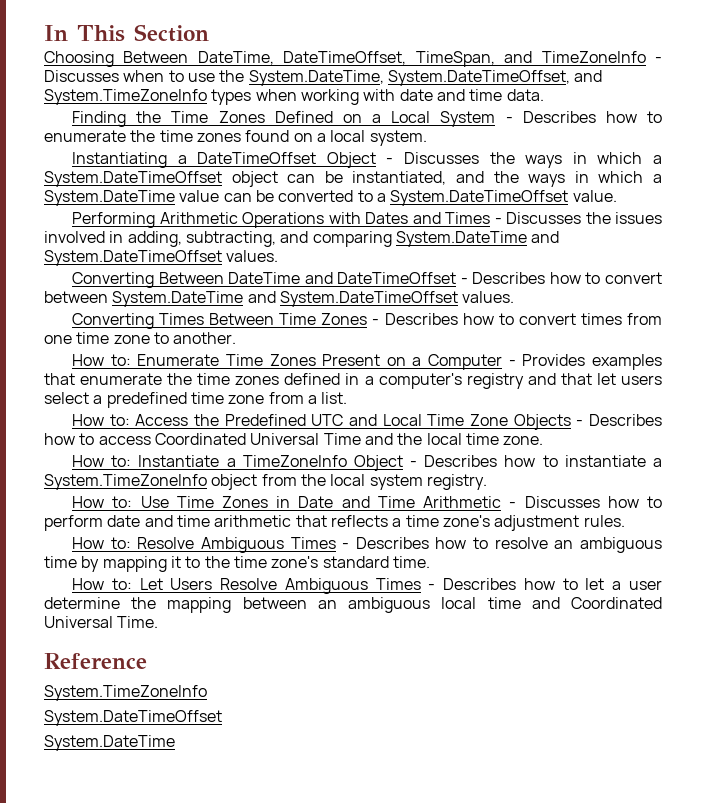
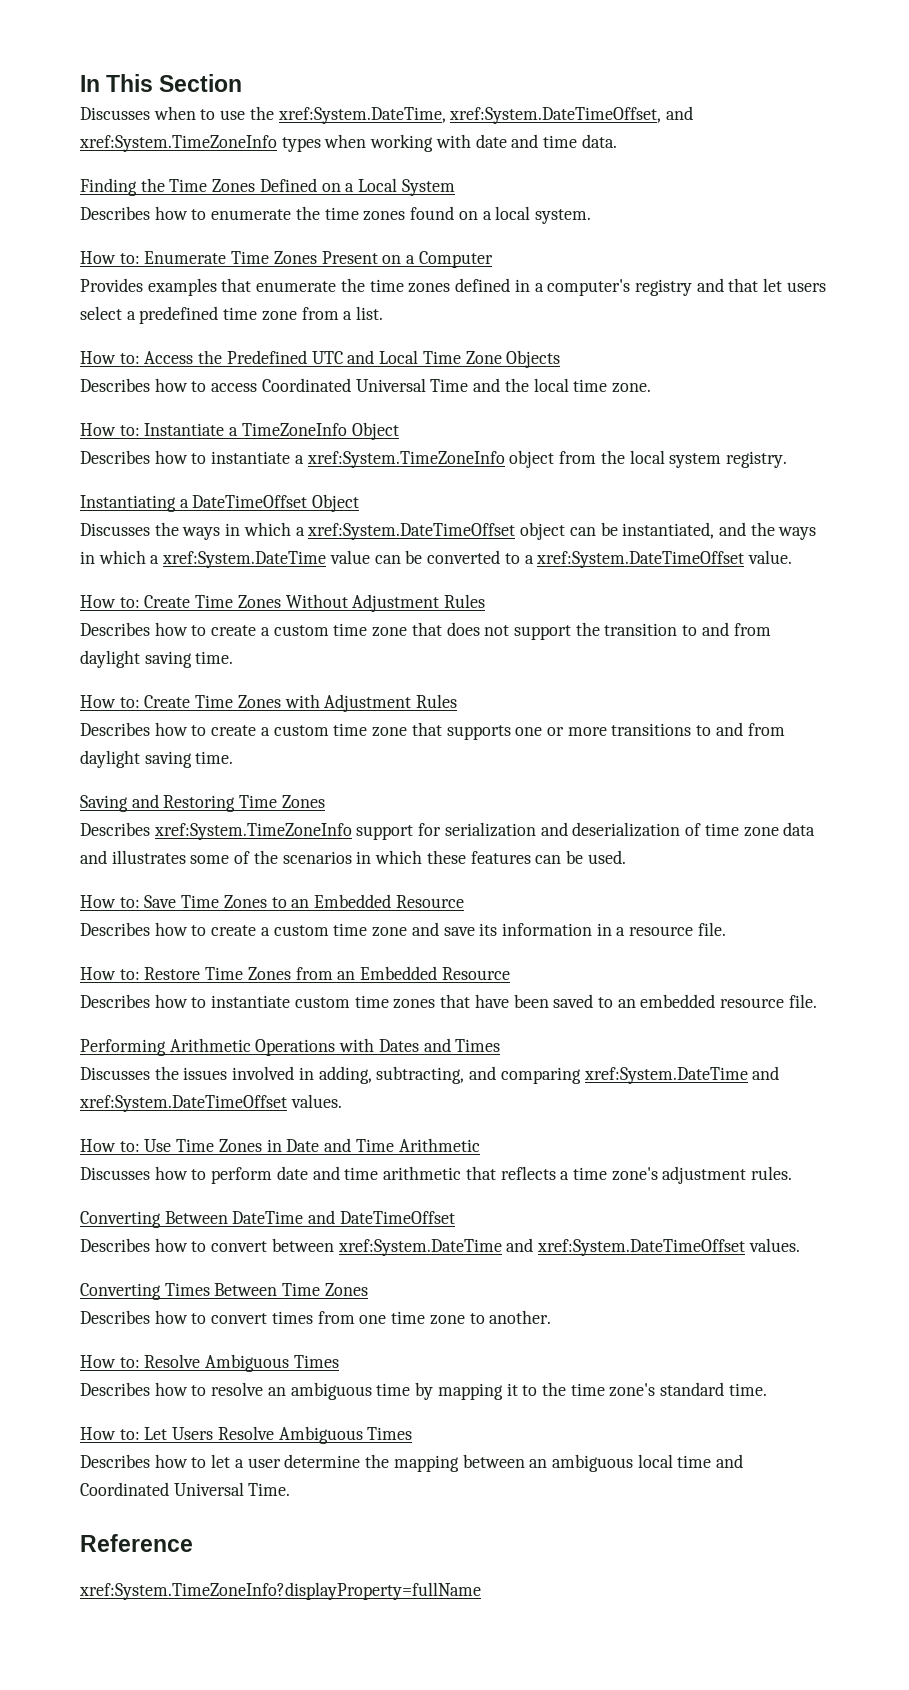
[44,51,663,67] Choosing Between DateTime, DateTimeOffset, TimeSpan, and TimeZoneInfo - -> (243, 83) none
[248,70,603,86] [44,89,207,105] System.DateTime, System.DateTimeOffset, and System.TimeZoneInfo -> [277,106,694,124] [79,135,277,152] xref:System.DateTime, xref:System.DateTimeOffset, and xref:System.TimeZoneInfo
[505,117,513,123] - -> (455, 187) //
[72,152,662,168] [44,171,663,187] [44,190,617,206] [72,212,663,228] [44,231,560,247] [44,250,279,266] [72,272,663,288] [44,291,515,307] [72,313,662,329] [44,332,237,344] // Instantiating a DateTimeOffset Object - Discusses the ways in which a System.DateTimeOffset object can be instantiated, and the ways in which a System.DateTime value can be converted to a System.DateTimeOffset value. // Performing Arithmetic Operations with Dates and Times - Discusses the issues involved in adding, subtracting, and comparing System.DateTime and System.DateTimeOffset values. // Converting Between DateTime and DateTimeOffset - Describes how to convert between System.DateTime and System.DateTimeOffset values. // Converting Times Between Time Zones - Describes how to convert times from one time zone to another. -> (591, 216) none
[508,360,516,366] - -> (493, 259) //
[576,420,584,426] - -> (561, 359) //
[410,461,418,467] - -> (399, 431) //
[44,474,207,490] System.TimeZoneInfo -> [306,451,505,468] xref:System.TimeZoneInfo
(487, 482) none -> [80,494,360,512] [80,522,817,540] [80,550,792,568] [80,594,486,612] [80,622,771,640] [80,650,234,668] [80,694,458,712] [80,722,785,740] [80,750,234,768] [80,794,325,812] [80,822,816,840] [80,850,626,864] [80,894,464,908] [80,922,726,937] [80,966,510,980] [80,994,817,1009] [80,1038,501,1056] [80,1066,780,1084] [79,1094,342,1112] // Instantiating a DateTimeOffset Object // Discusses the ways in which a xref:System.DateTimeOffset object can be instantiated, and the ways in which a xref:System.DateTime value can be converted to a xref:System.DateTimeOffset value. // How to: Create Time Zones Without Adjustment Rules // Describes how to create a custom time zone that does not support the transition to and from daylight saving time. // How to: Create Time Zones with Adjustment Rules // Describes how to create a custom time zone that supports one or more transitions to and from daylight saving time. // Saving and Restoring Time Zones // Describes xref:System.TimeZoneInfo support for serialization and deserialization of time zone data and illustrates some of the scenarios in which these features can be used. // How to: Save Time Zones to an Embedded Resource // Describes how to create a custom time zone and save its information in a resource file. // How to: Restore Time Zones from an Embedded Resource // Describes how to instantiate custom time zones that have been saved to an embedded resource file. // Performing Arithmetic Operations with Dates and Times // Discusses the issues involved in adding, subtracting, and comparing xref:System.DateTime and xref:System.DateTimeOffset values.
[509,502,517,508] - -> (480, 1145) //
(625, 521) none -> [80,1210,455,1228] [80,1238,800,1256] [80,1283,368,1300] [80,1310,552,1325] // Converting Between DateTime and DateTimeOffset // Describes how to convert between xref:System.DateTime and xref:System.DateTimeOffset values. // Converting Times Between Time Zones // Describes how to convert times from one time zone to another.
[342,543,350,549] - -> (339, 1361) //
[428,584,436,590] - -> (413, 1433) //
[44,685,207,701] [44,710,222,726] [44,735,175,751] System.TimeZoneInfo // System.DateTimeOffset // System.DateTime -> [79,1582,481,1600] xref:System.TimeZoneInfo?displayProperty=fullName

